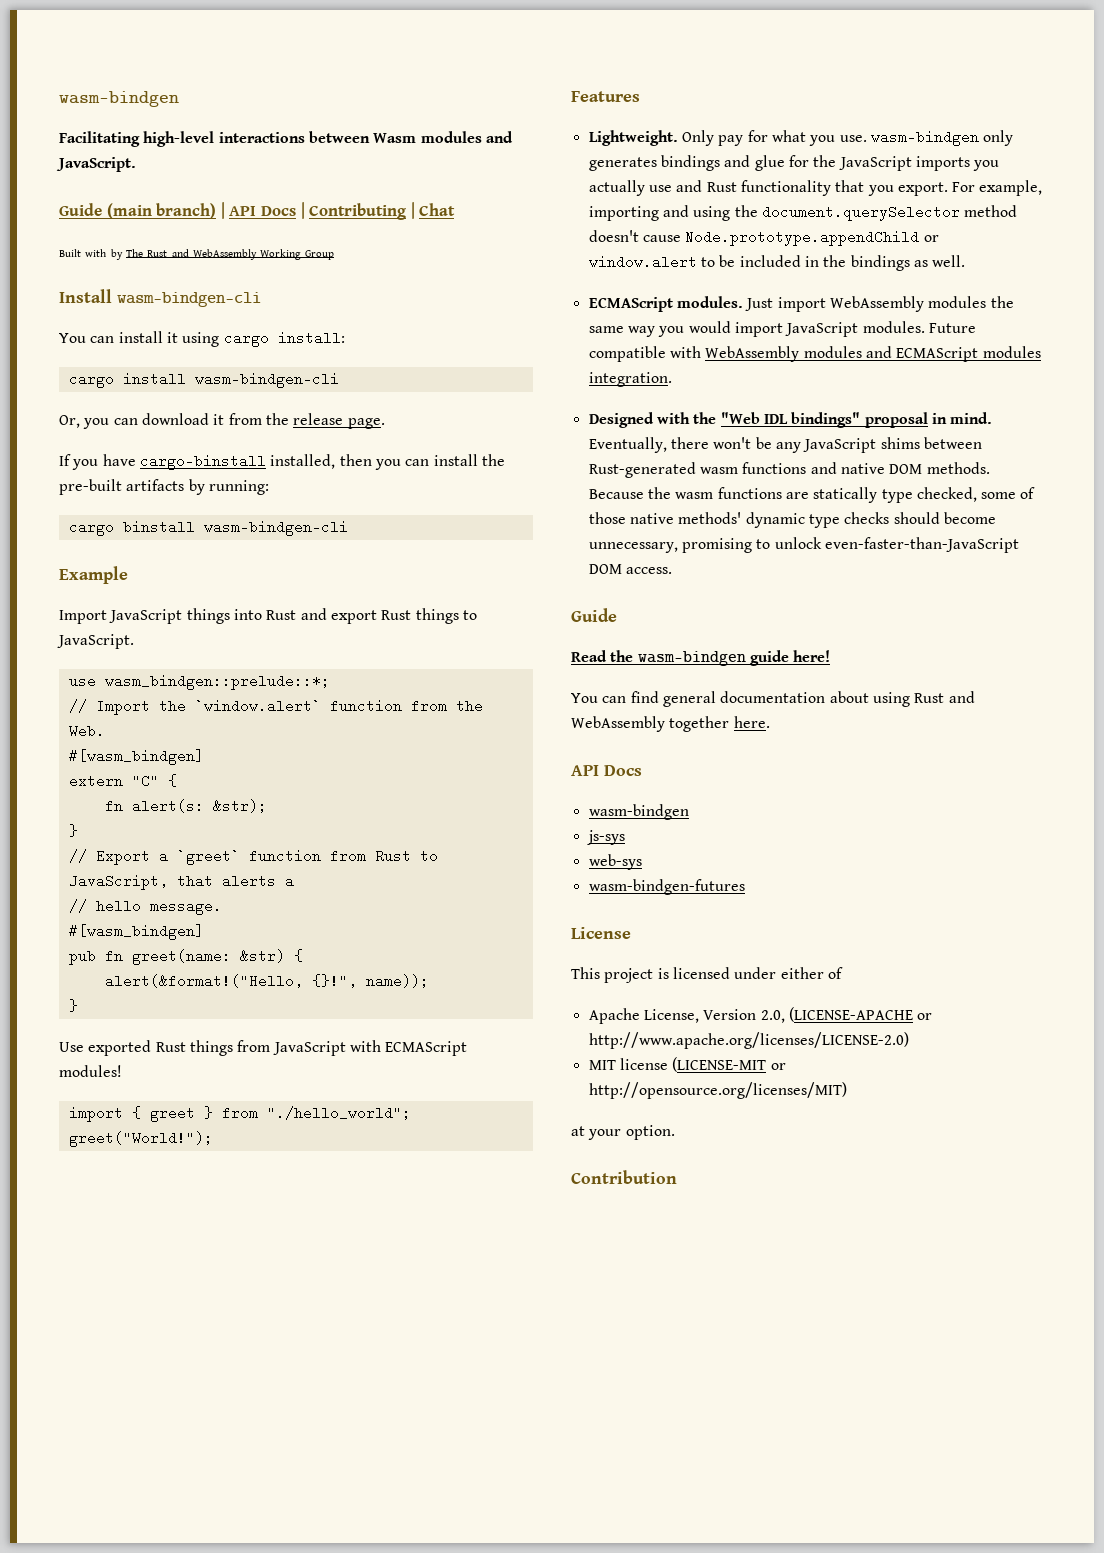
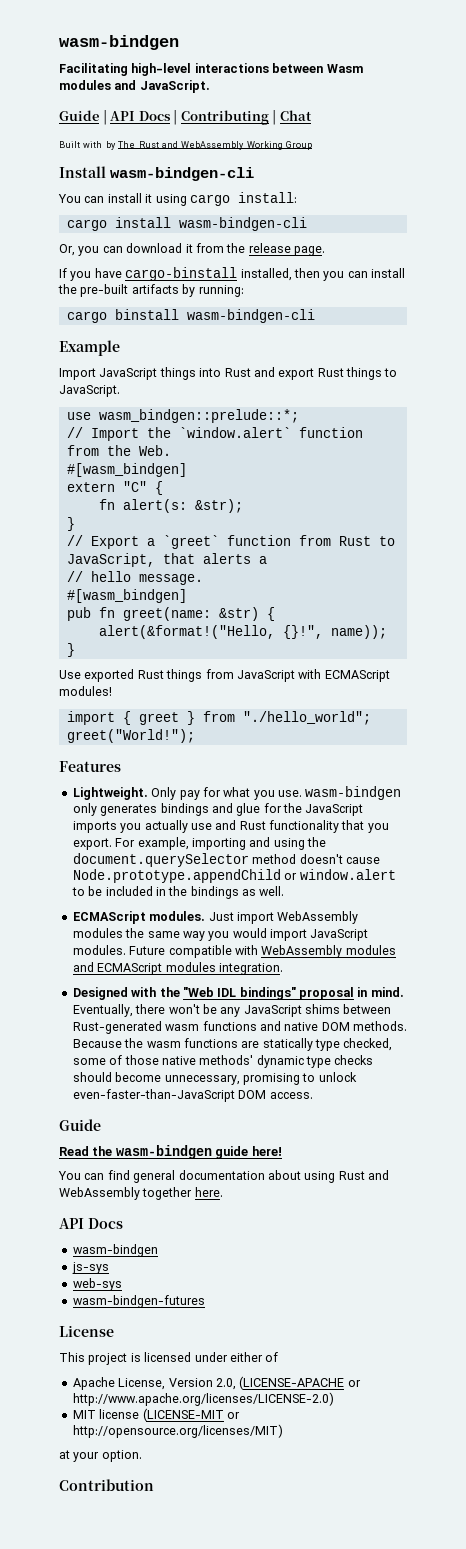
[106,203,217,219] (main branch) -> (99, 115) none

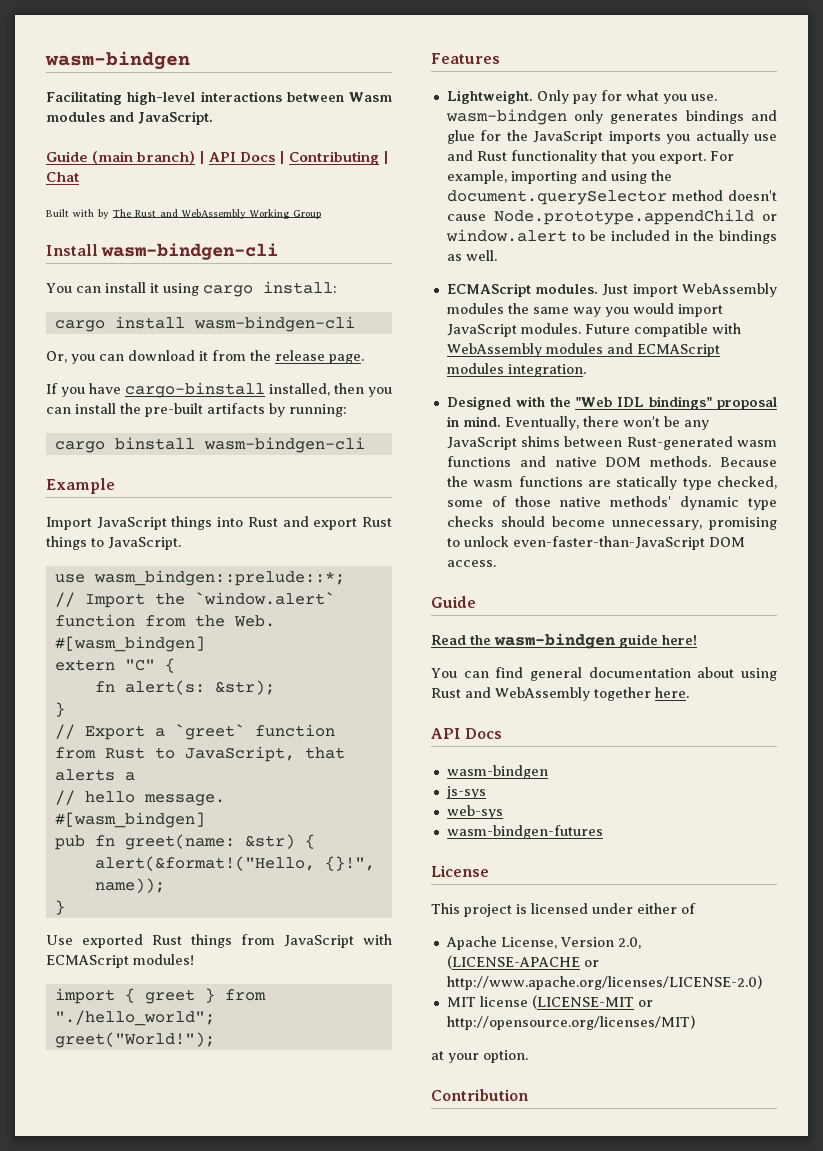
(99, 115) none -> [92,151,196,164] (main branch)

